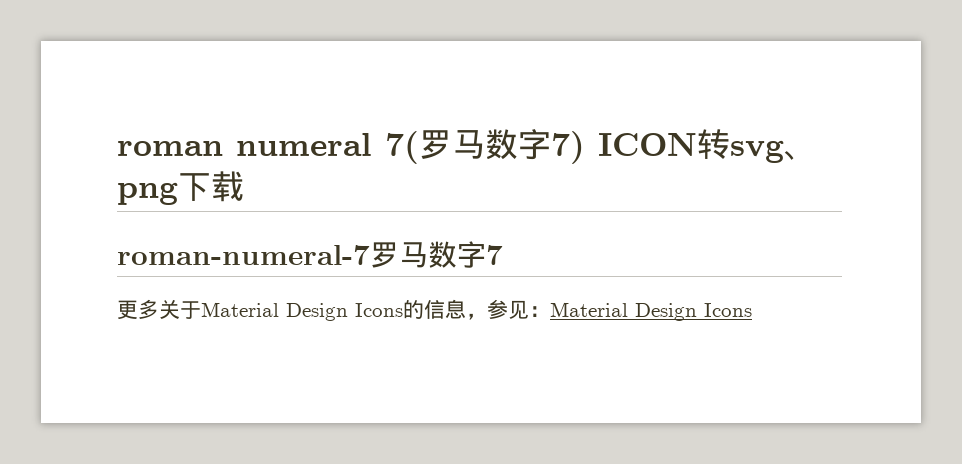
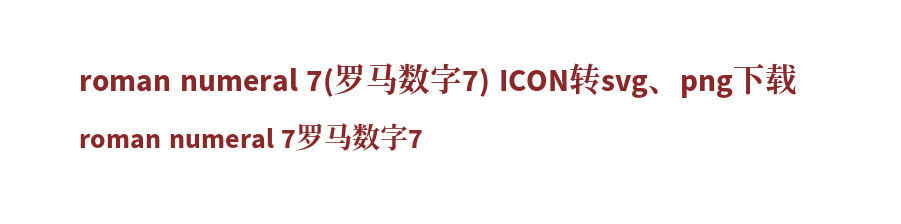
[117,245,370,265] roman-numeral-7 -> [79,128,297,149] roman numeral 7
[117,299,752,321] // 更多关于Material Design Icons的信息，参见：Material Design Icons -> (424, 139) none

